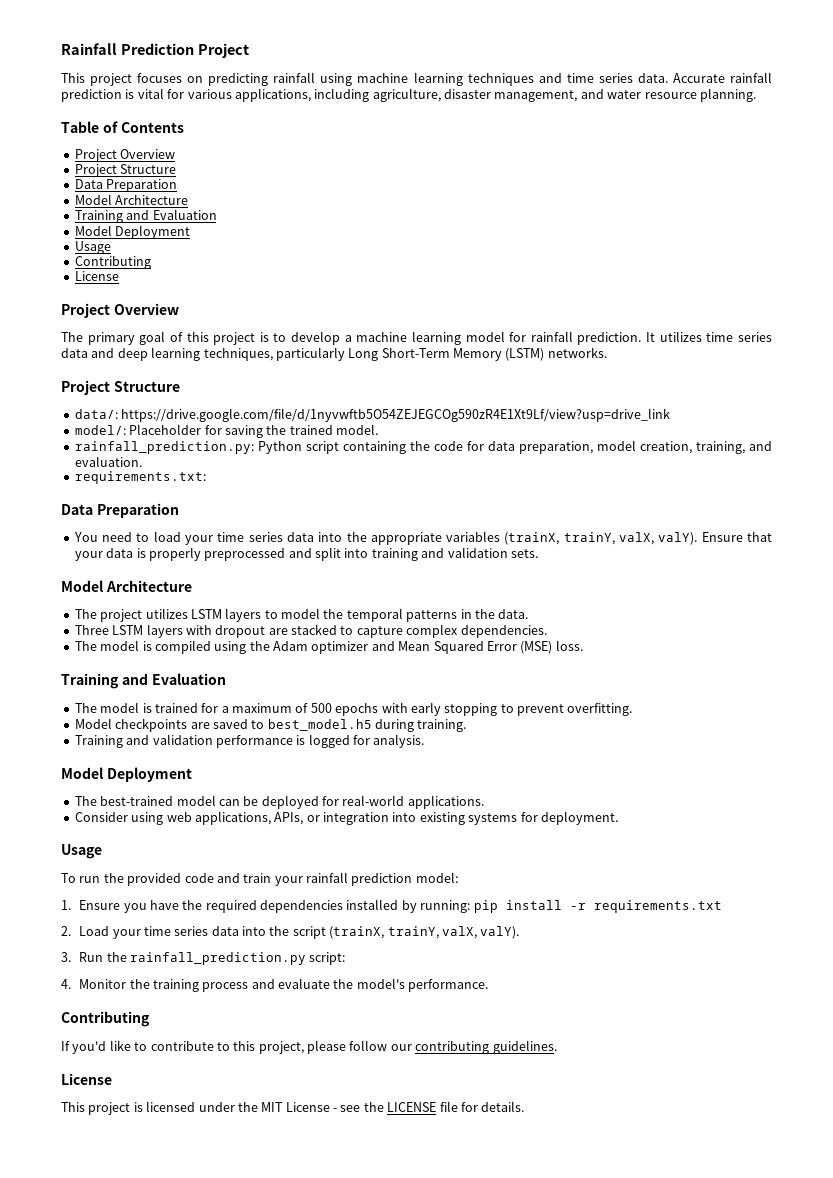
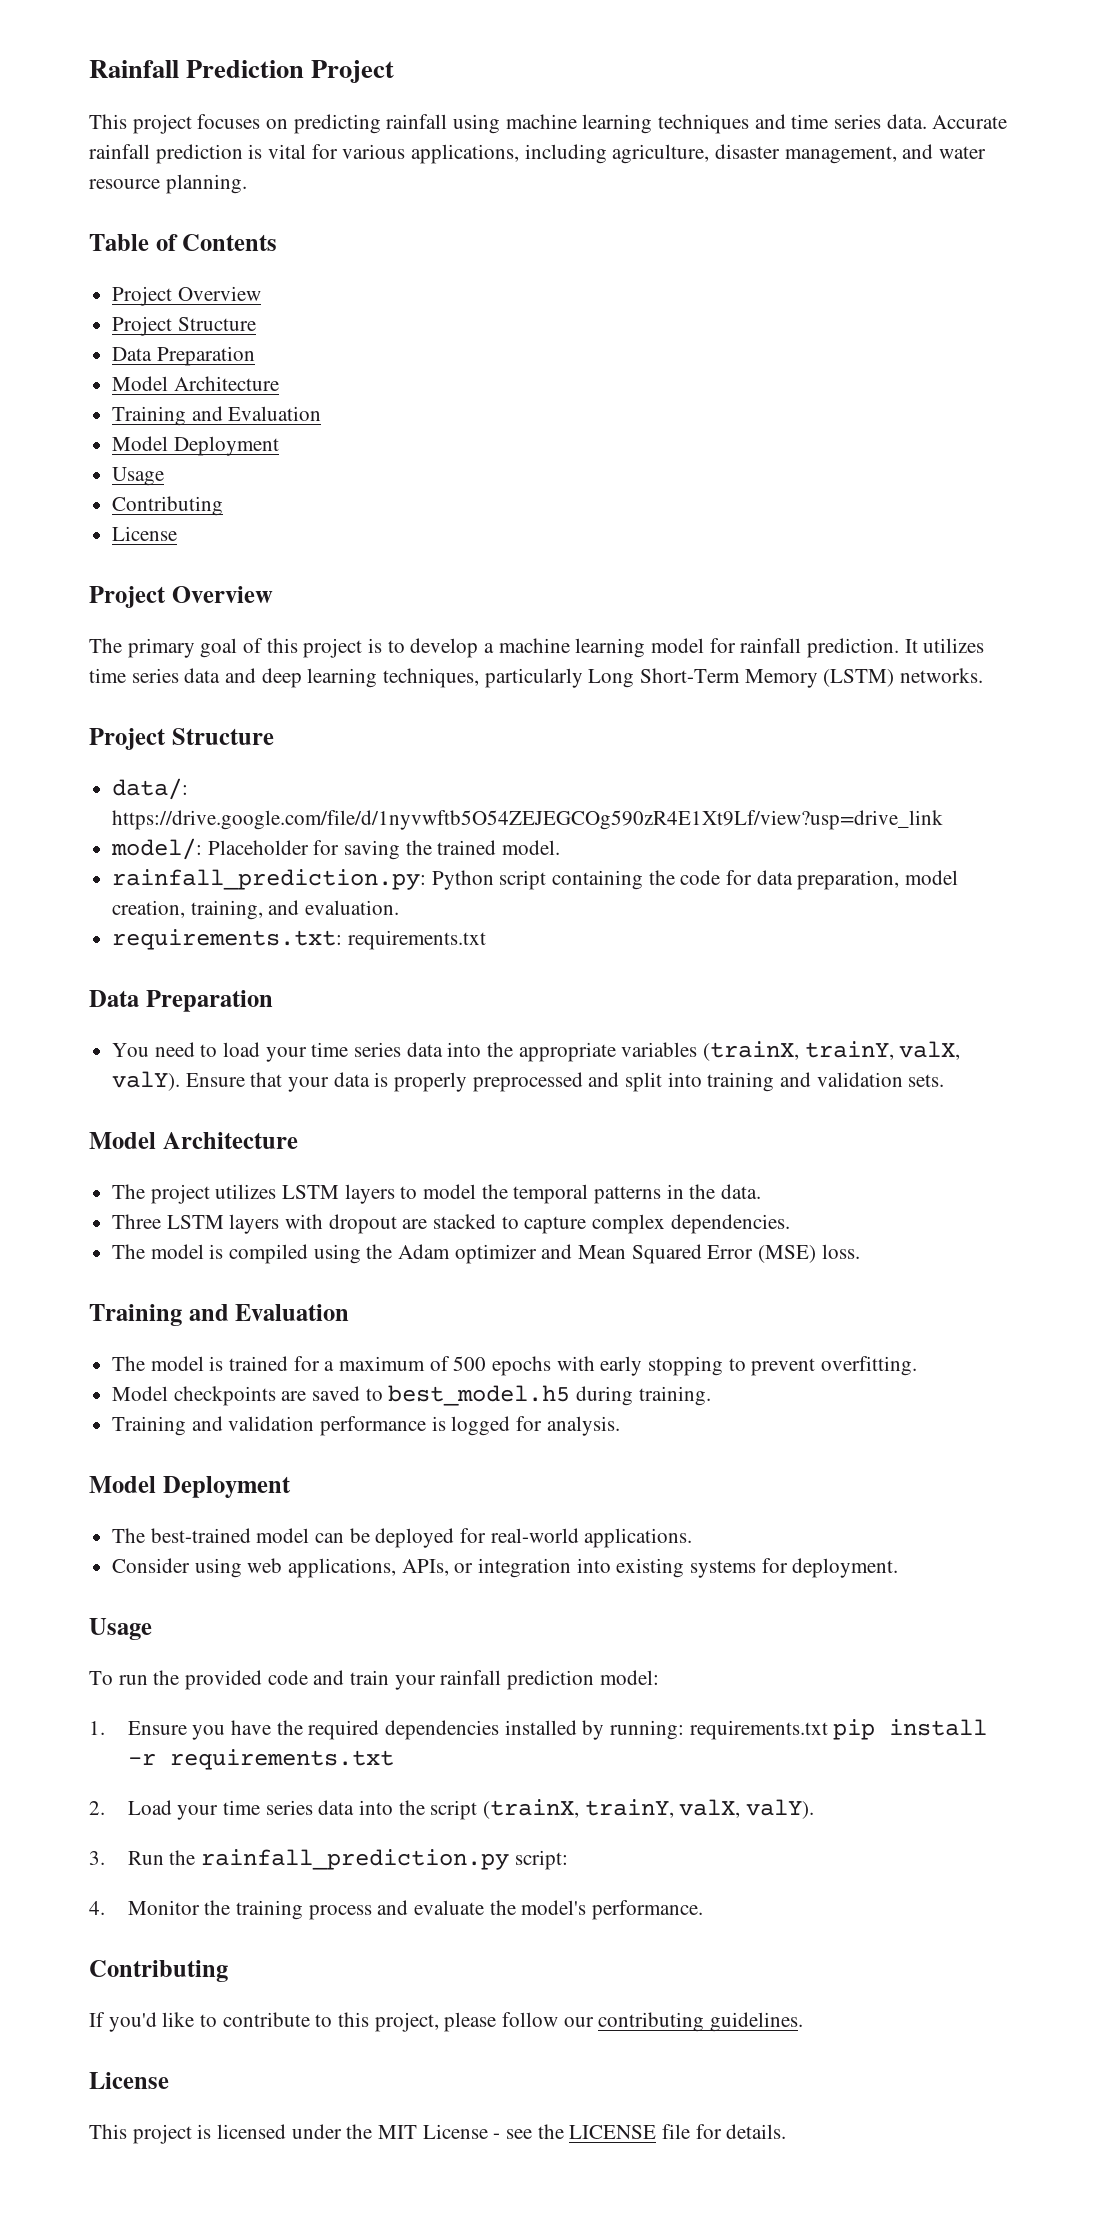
(206, 477) none -> [347,930,486,950] requirements.txt
(471, 906) none -> [689,1720,828,1740] requirements.txt

